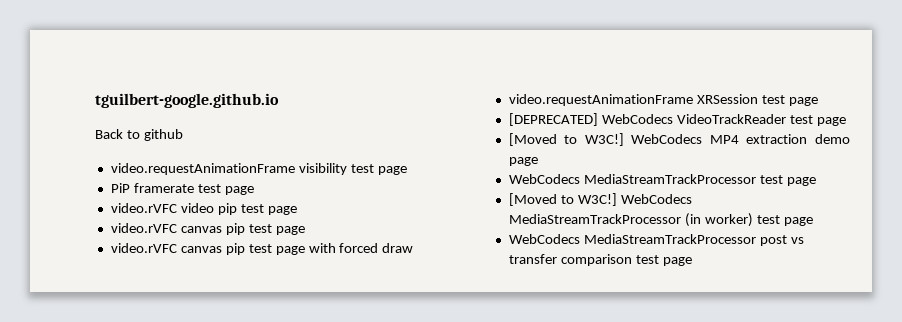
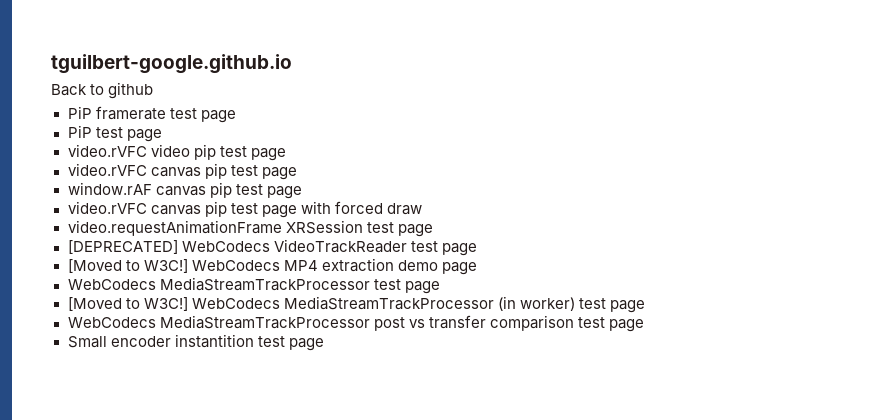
[110,163,347,175] video.requestAnimationFrame visibility -> [67,106,166,120] PiP framerate
[133,183,194,193] framerate -> (92, 131) none
(305, 230) none -> [67,182,302,199] // window.rAF canvas pip test page
(692, 261) none -> [67,334,324,351] // Small encoder instantition test page

